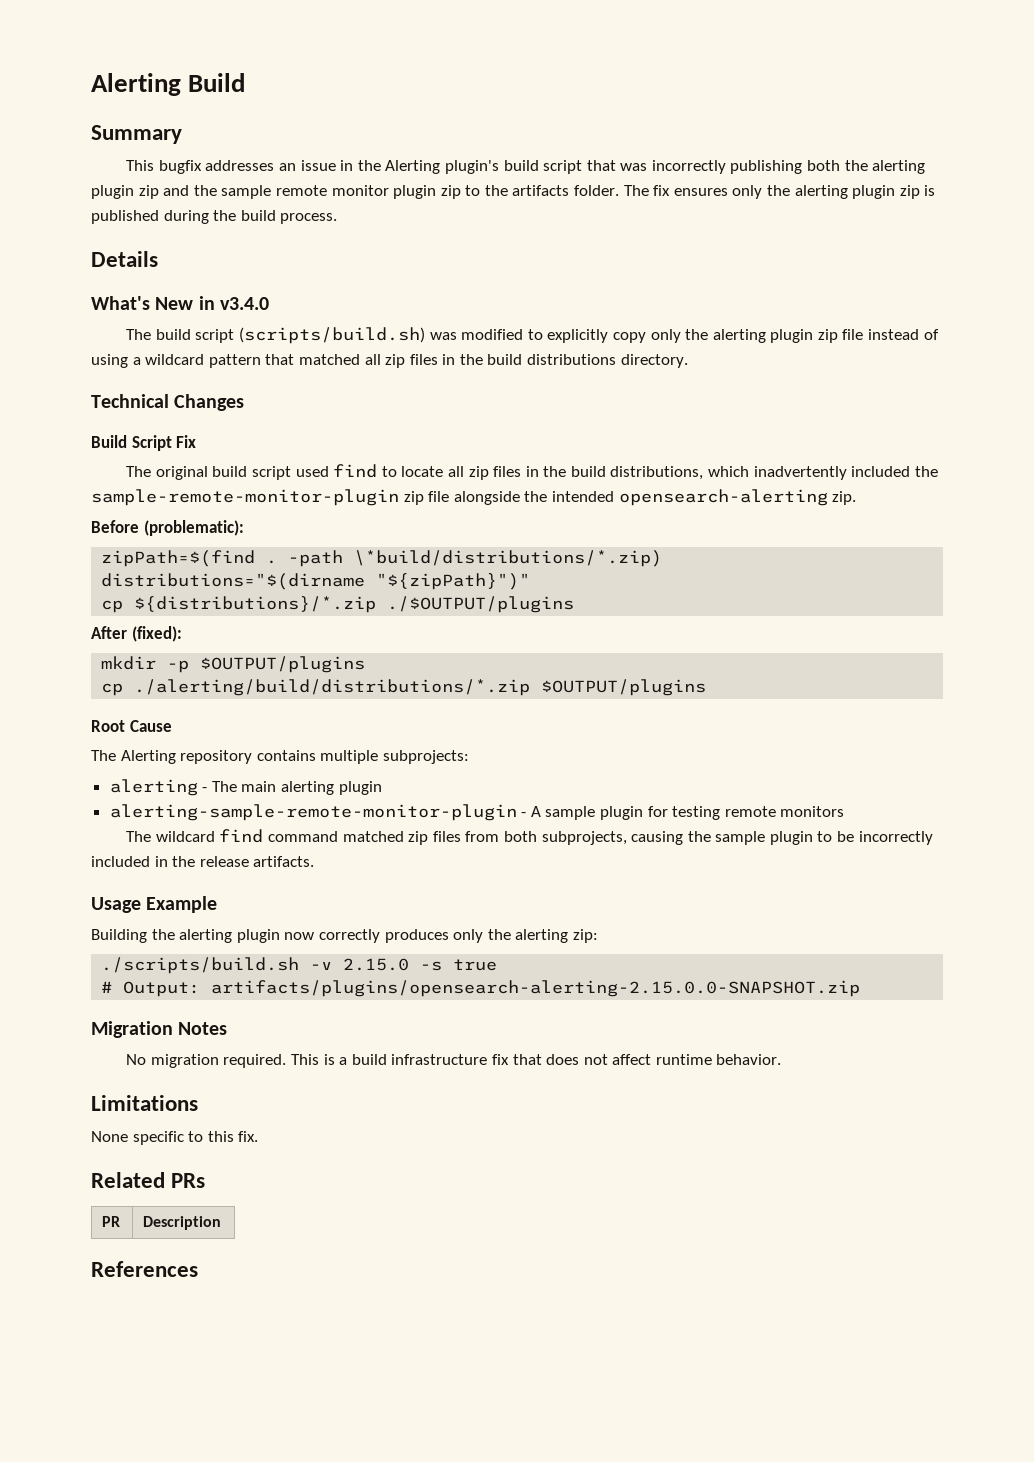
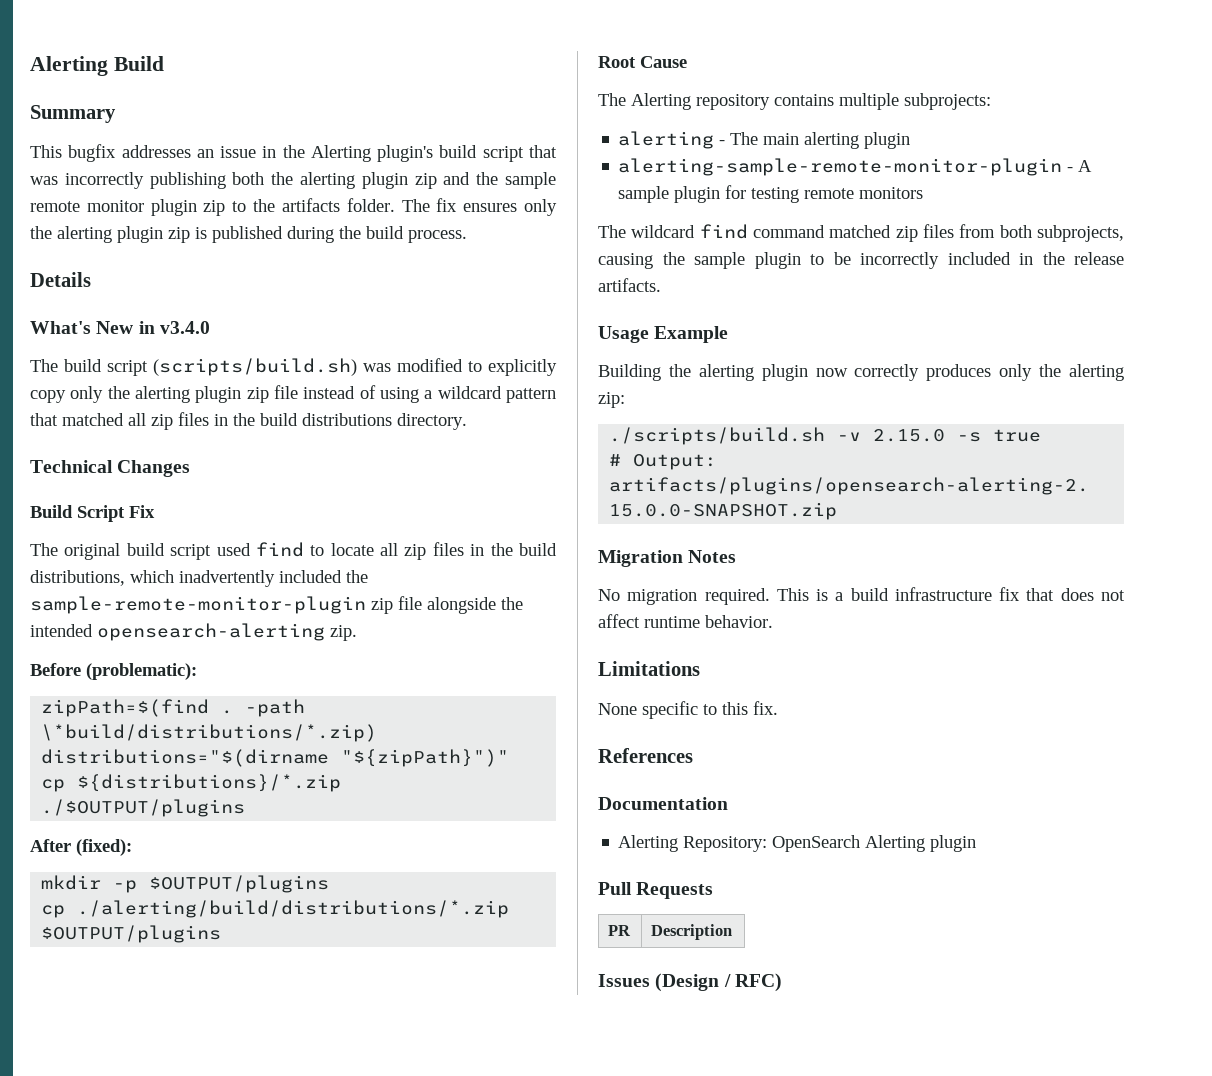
[91,1172,206,1188] [102,1216,121,1227] [143,1216,222,1230] [91,1261,198,1277] Related PRs // PR | Description // References -> [598,748,693,763] [598,797,728,810] [618,835,977,852] [598,882,714,899] [608,925,632,936] [651,924,733,940] [598,973,782,992] References // Documentation // Alerting Repository: OpenSearch Alerting plugin // Pull Requests // PR | Description // Issues (Design / RFC)

